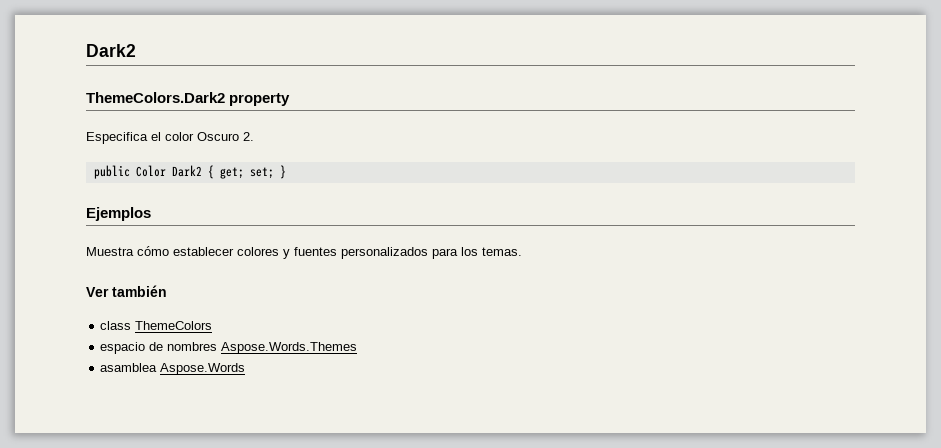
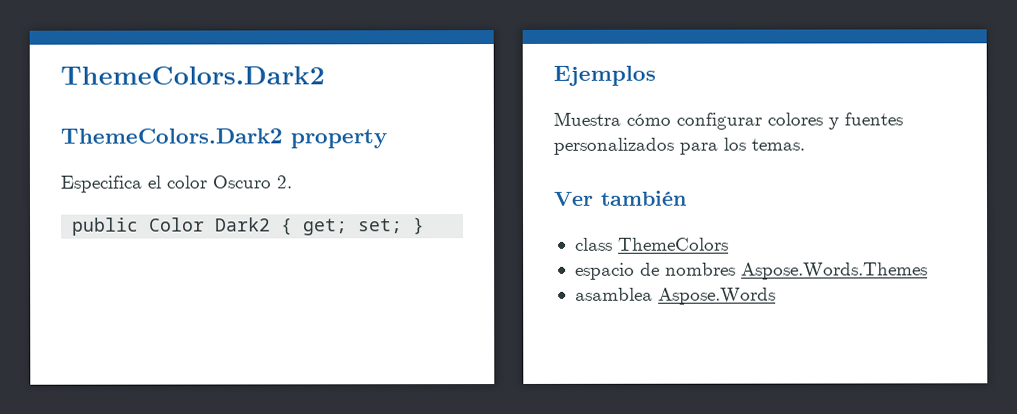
[86,44,136,57] Dark2 -> [60,66,325,85] ThemeColors.Dark2
[173,247,234,256] establecer -> [676,112,762,130] configurar

